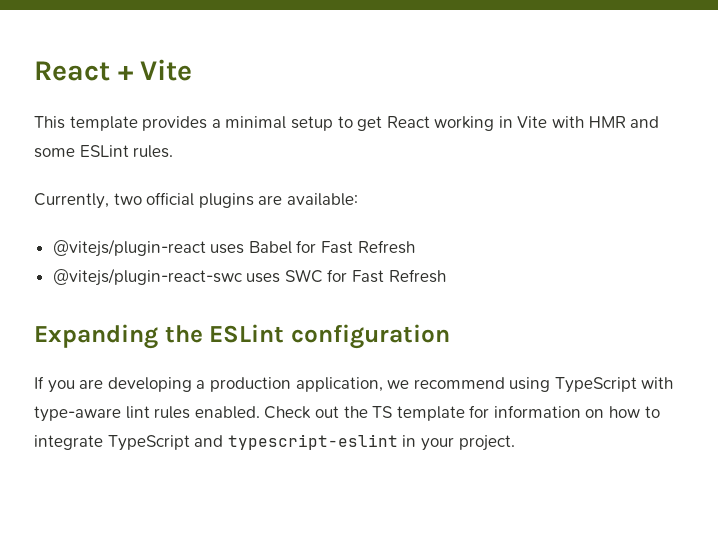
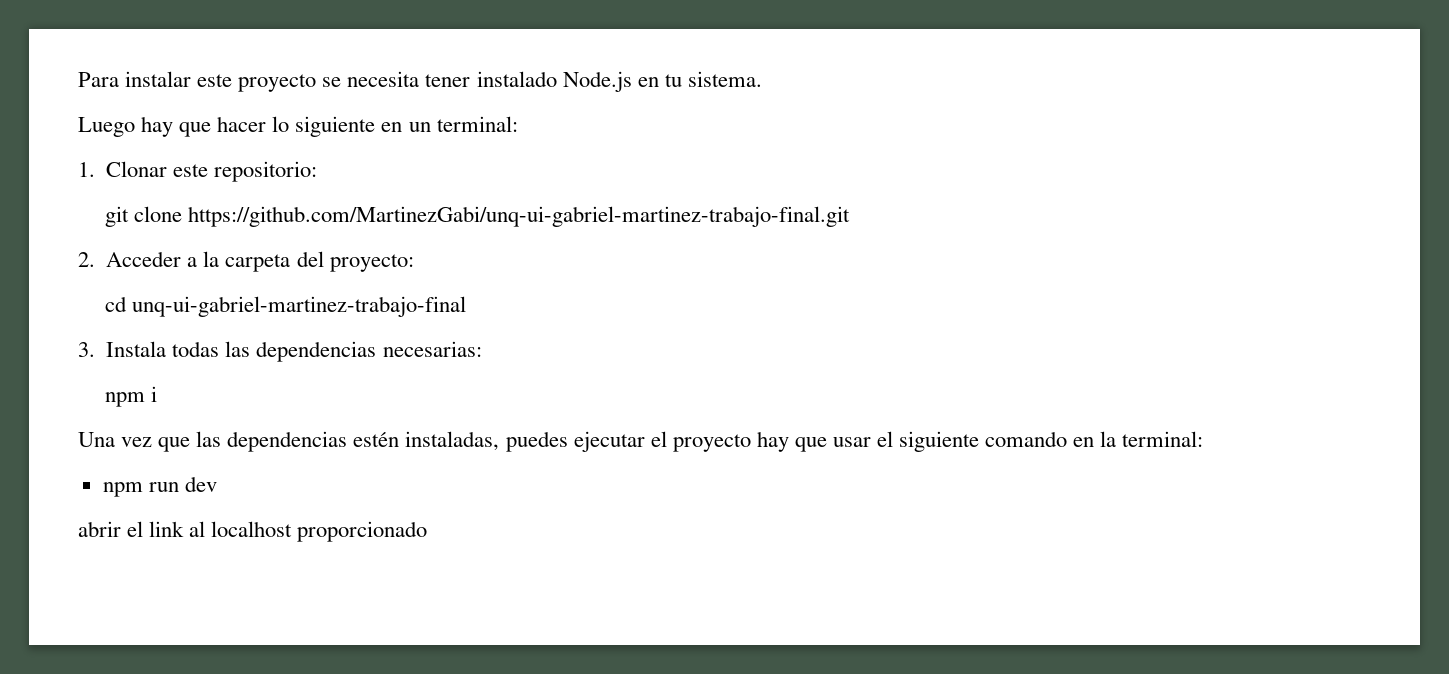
[34,59,193,81] [34,116,660,131] [34,145,174,158] [34,192,358,209] [52,239,415,257] [52,268,446,286] [34,324,450,349] [34,376,674,393] [34,405,660,422] [34,434,515,451] React + Vite // This template provides a minimal setup to get React working in Vite with HMR and some ESLint rules. // Currently, two official plugins are available: // @vitejs/plugin-react uses Babel for Fast Refresh // @vitejs/plugin-react-swc uses SWC for Fast Refresh // Expanding the ESLint configuration // If you are developing a production application, we recommend using TypeScript with type-aware lint rules enabled. Check out the TS template for information on how to integrate TypeScript and typescript-eslint in your project. -> [78,71,762,92] [78,116,518,137] [78,161,318,182] [105,206,851,227] [78,251,414,272] [105,296,467,317] [78,341,482,362] [105,386,158,407] [78,431,1204,452] [102,476,217,497] [78,521,428,542] Para instalar este proyecto se necesita tener instalado Node.js en tu sistema. // Luego hay que hacer lo siguiente en un terminal: // 1. Clonar este repositorio: // git clone https://github.com/MartinezGabi/unq-ui-gabriel-martinez-trabajo-final.git // 2. Acceder a la carpeta del proyecto: // cd unq-ui-gabriel-martinez-trabajo-final // 3. Instala todas las dependencias necesarias: // npm i // Una vez que las dependencias estén instaladas, puedes ejecutar el proyecto hay que usar el siguiente comando en la terminal: // npm run dev // abrir el link al localhost proporcionado

